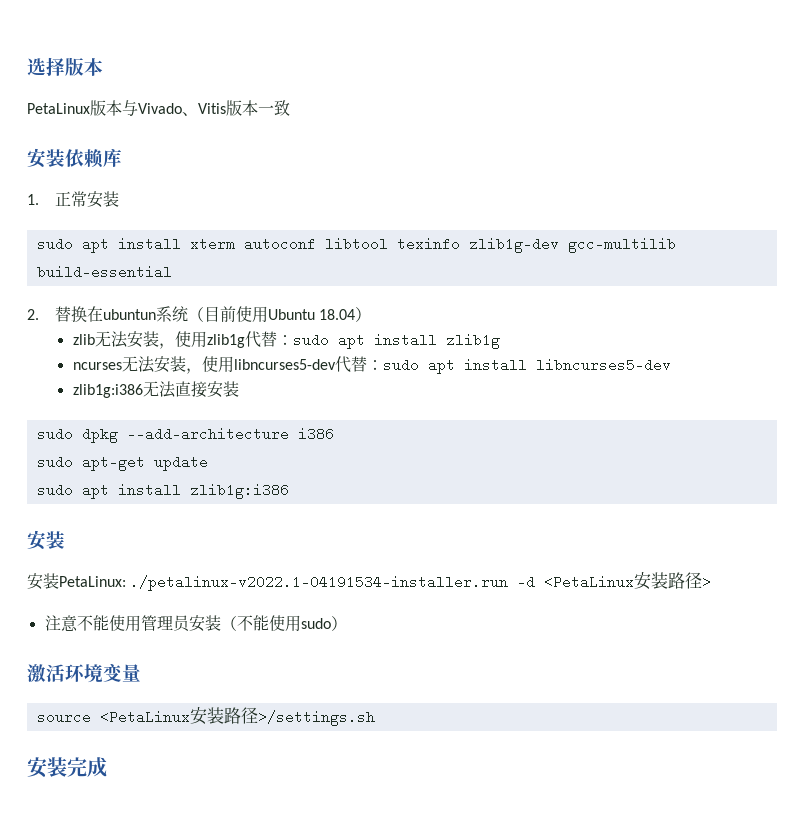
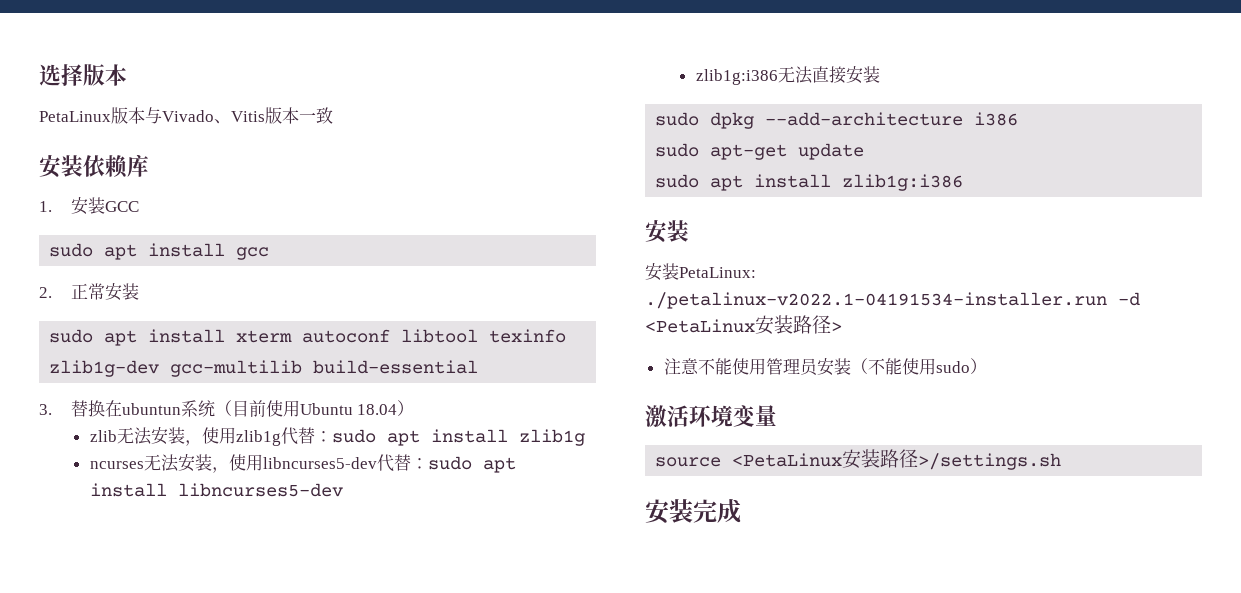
(39, 199) none -> [70,197,139,215] [49,243,270,260] [39,287,52,298] 安装GCC // sudo apt install gcc // 2.
[27,309,39,320] 2. -> [39,404,52,415] 3.

